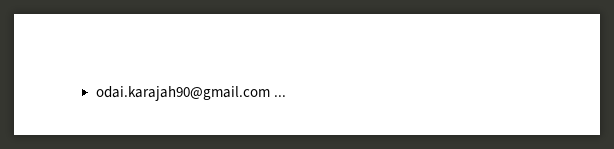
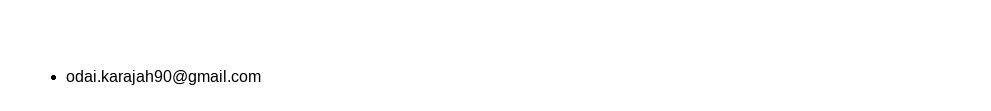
[273,95,286,97] ... -> (261, 77) none

